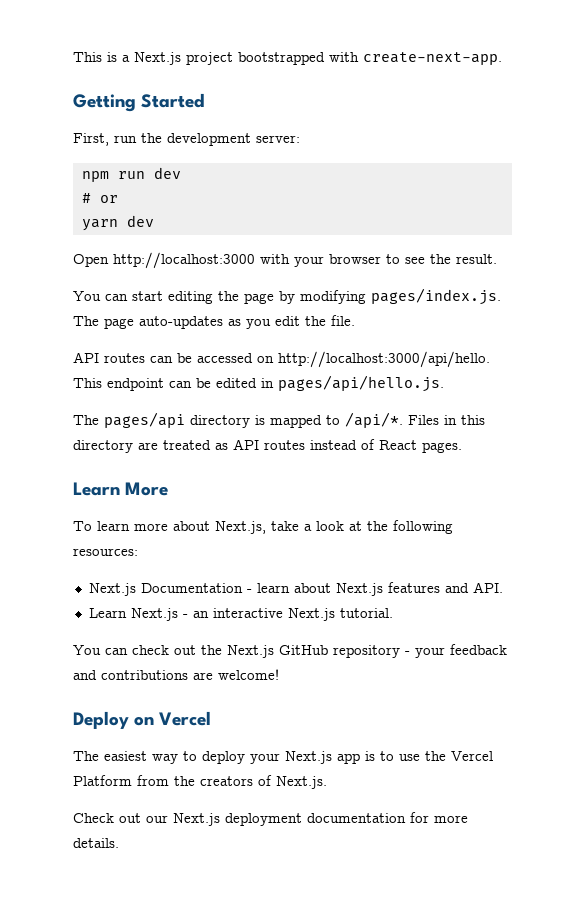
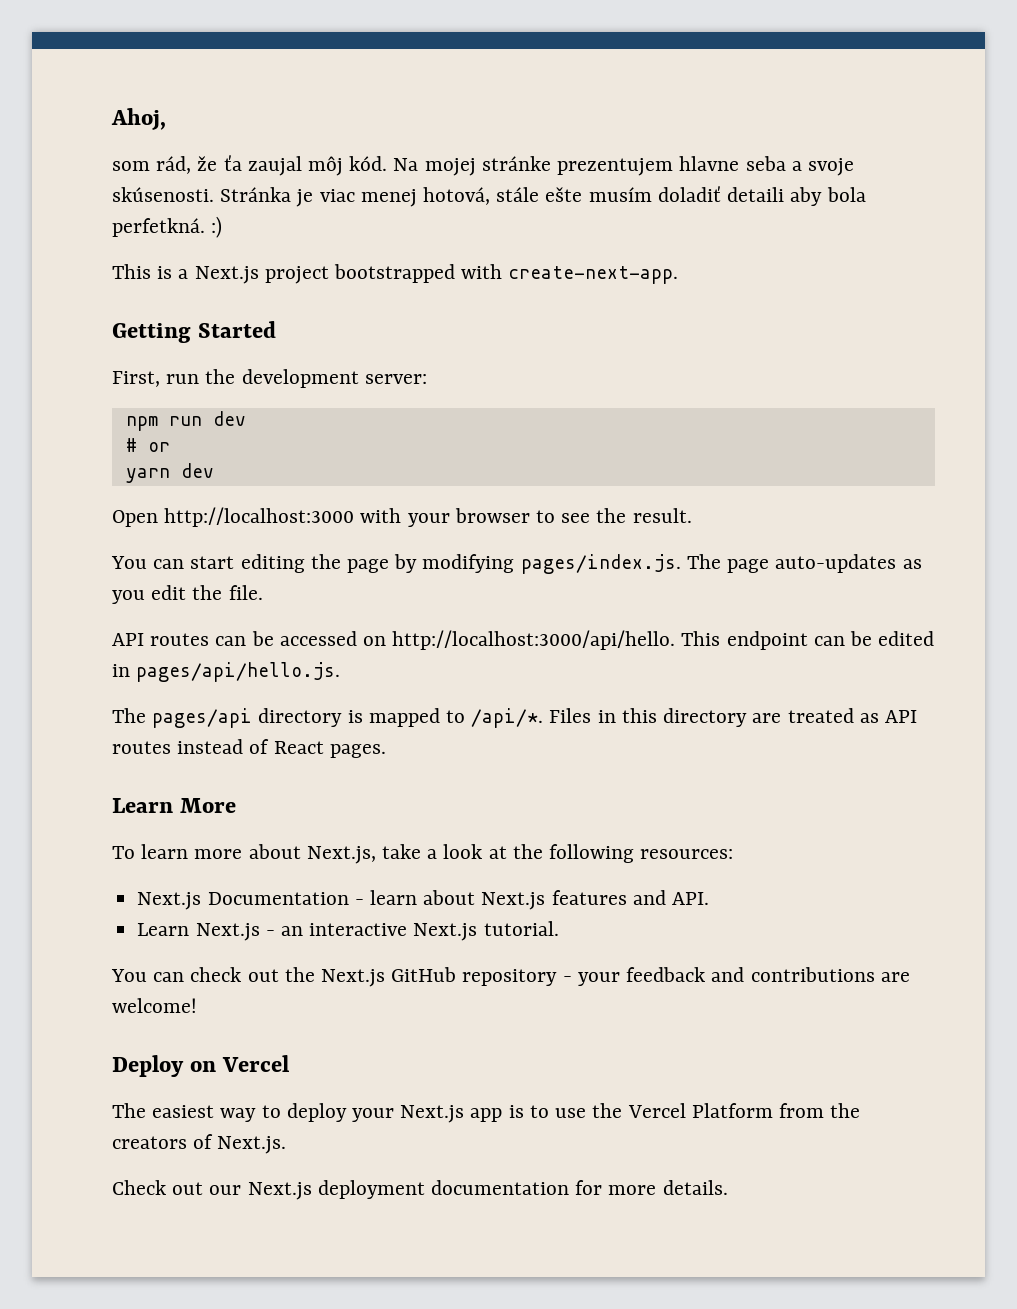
(73, 57) none -> [111,108,166,130] [112,155,854,176] [112,186,866,207] [112,216,223,238] Ahoj, // som rád, že ťa zaujal môj kód. Na mojej stránke prezentujem hlavne seba a svoje skúsenosti. Stránka je viac menej hotová, stále ešte musím doladiť detaili aby bola perfetkná. :) //

